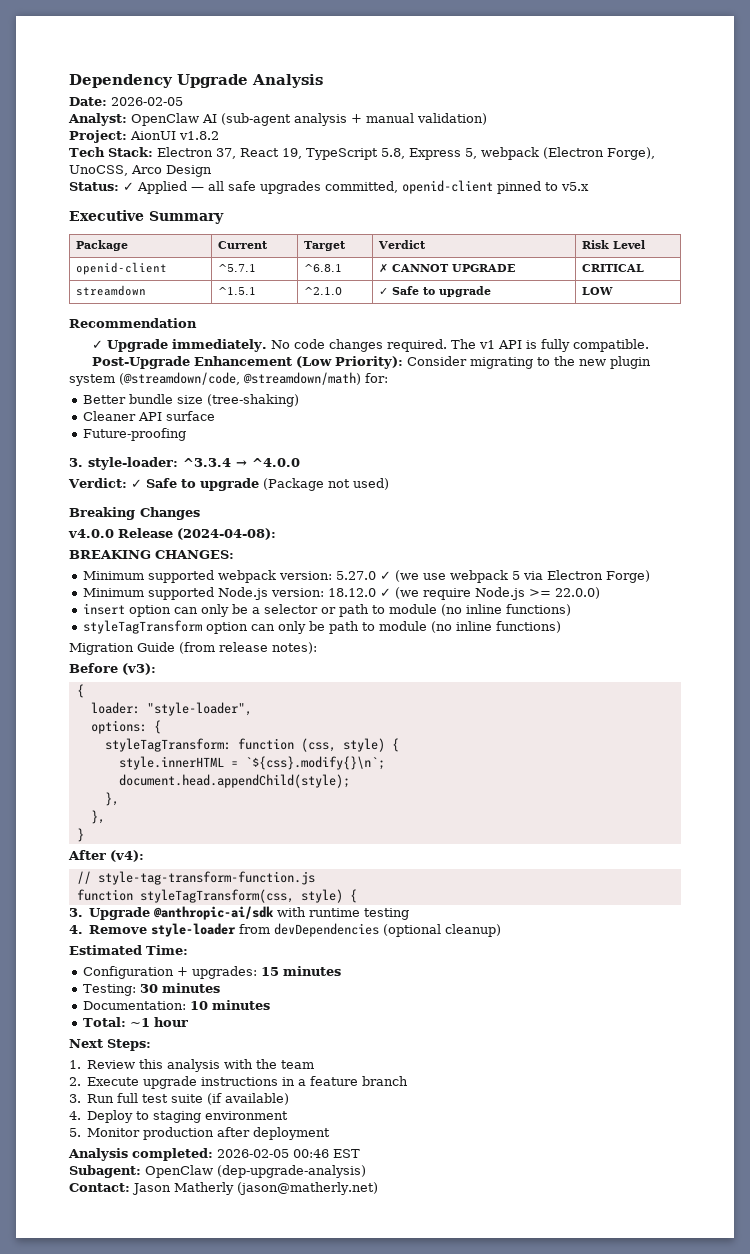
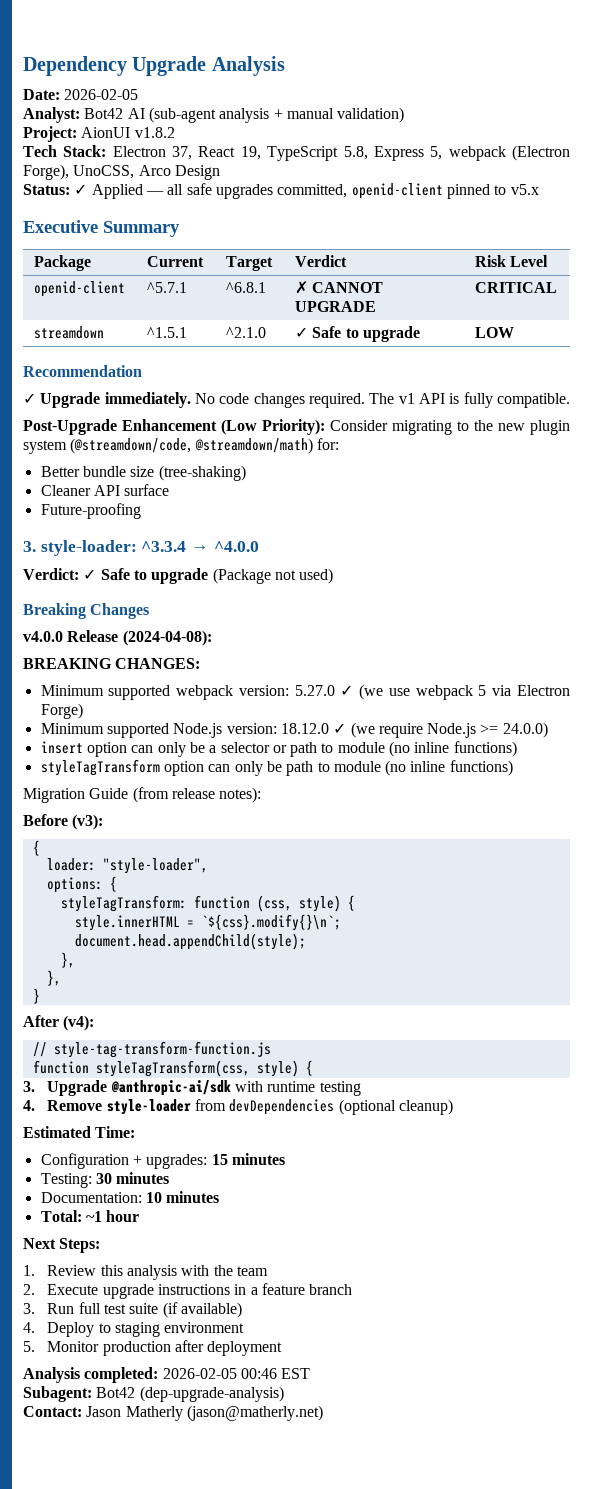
[131,113,199,126] OpenClaw -> [84,108,124,119] Bot42
[554,587,600,599] 22.0.0) -> [502,722,548,738] 24.0.0)
[145,1165,213,1178] OpenClaw -> [96,1387,136,1398] Bot42

